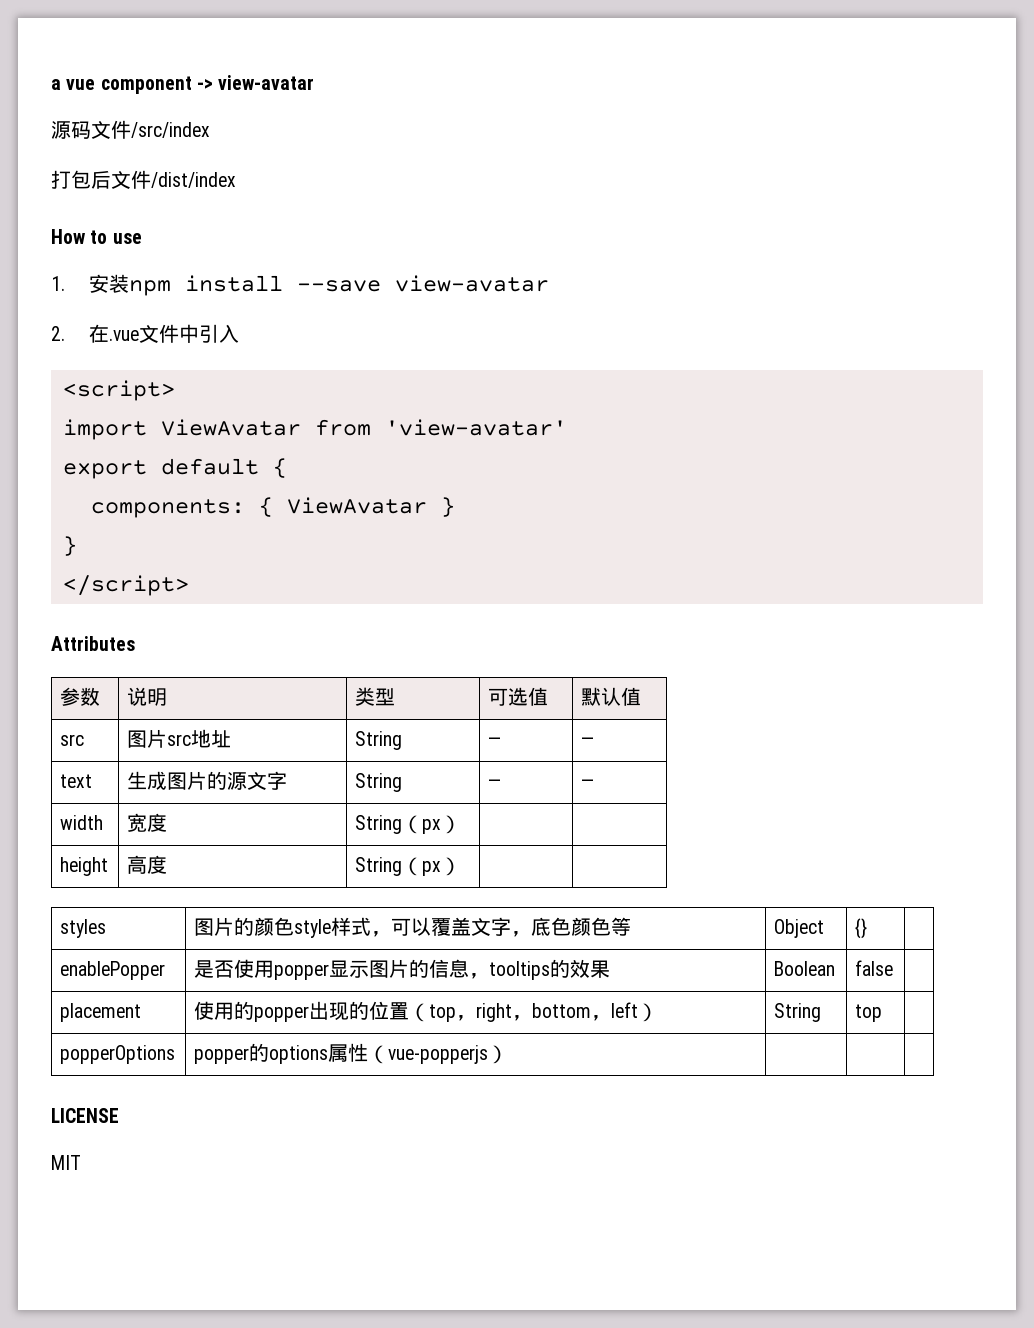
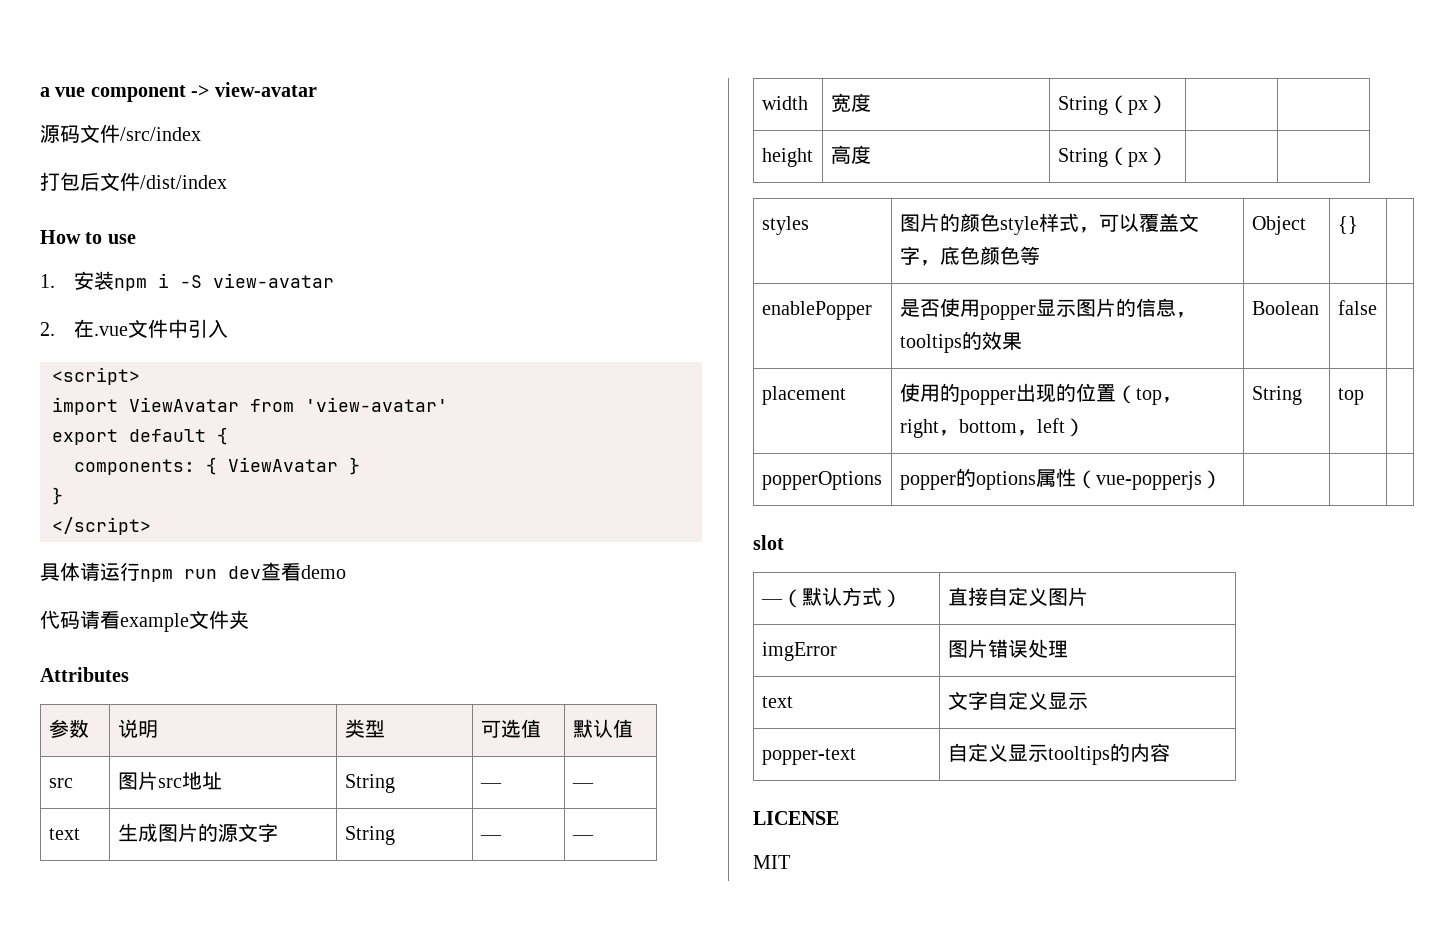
[184,275,381,292] install --save -> [157,273,202,288] i -S
(189, 585) none -> [40,562,346,582] [40,610,249,632] // 具体请运行npm run dev查看demo // 代码请看example文件夹
(509, 1054) none -> [753,535,784,550] [760,587,902,608] [947,587,1088,606] [761,642,837,661] [947,639,1068,658] [761,696,793,708] [947,691,1088,710] [761,748,856,765] [947,743,1170,765] // slot // —（默认方式） | 直接自定义图片 // imgError | 图片错误处理 // text | 文字自定义显示 // popper-text | 自定义显示tooltips的内容

